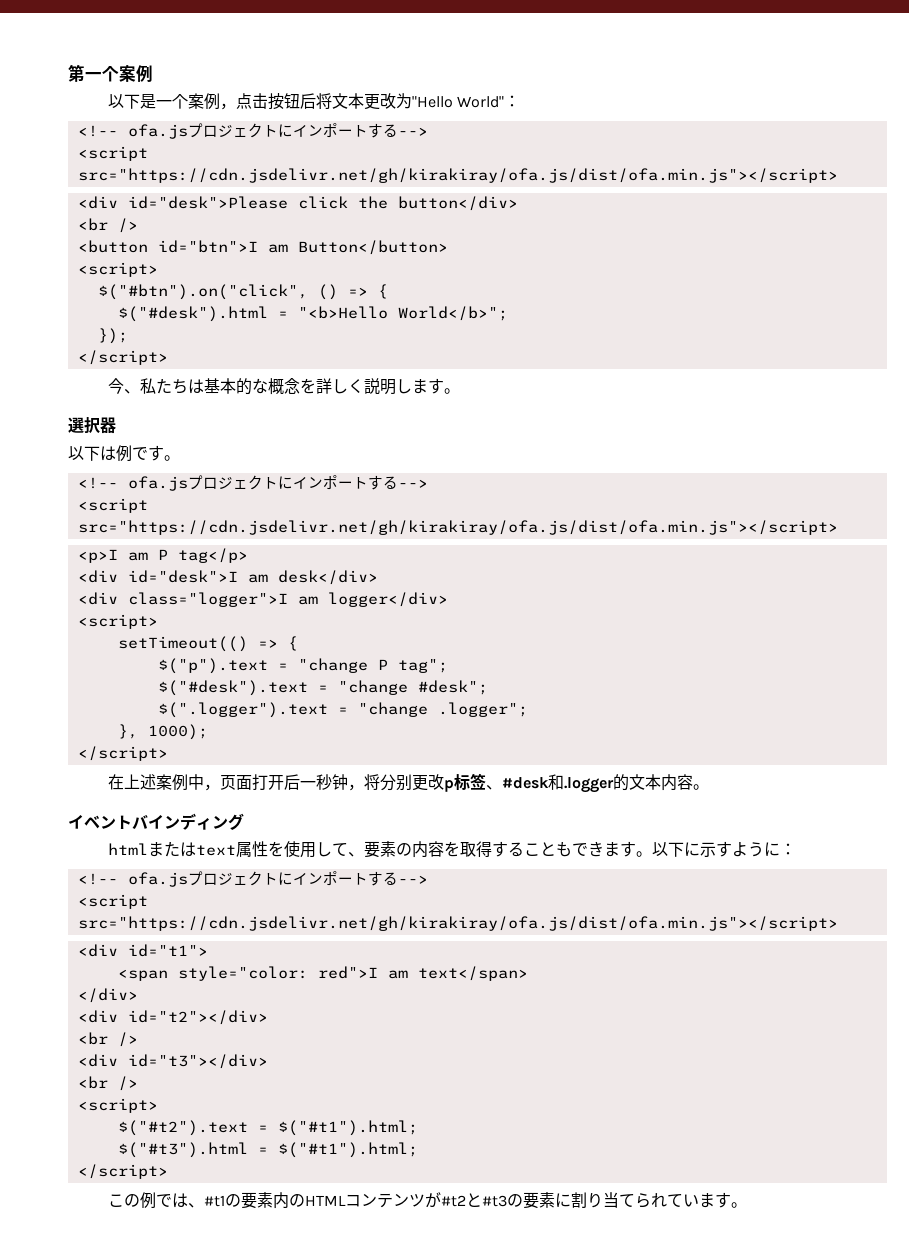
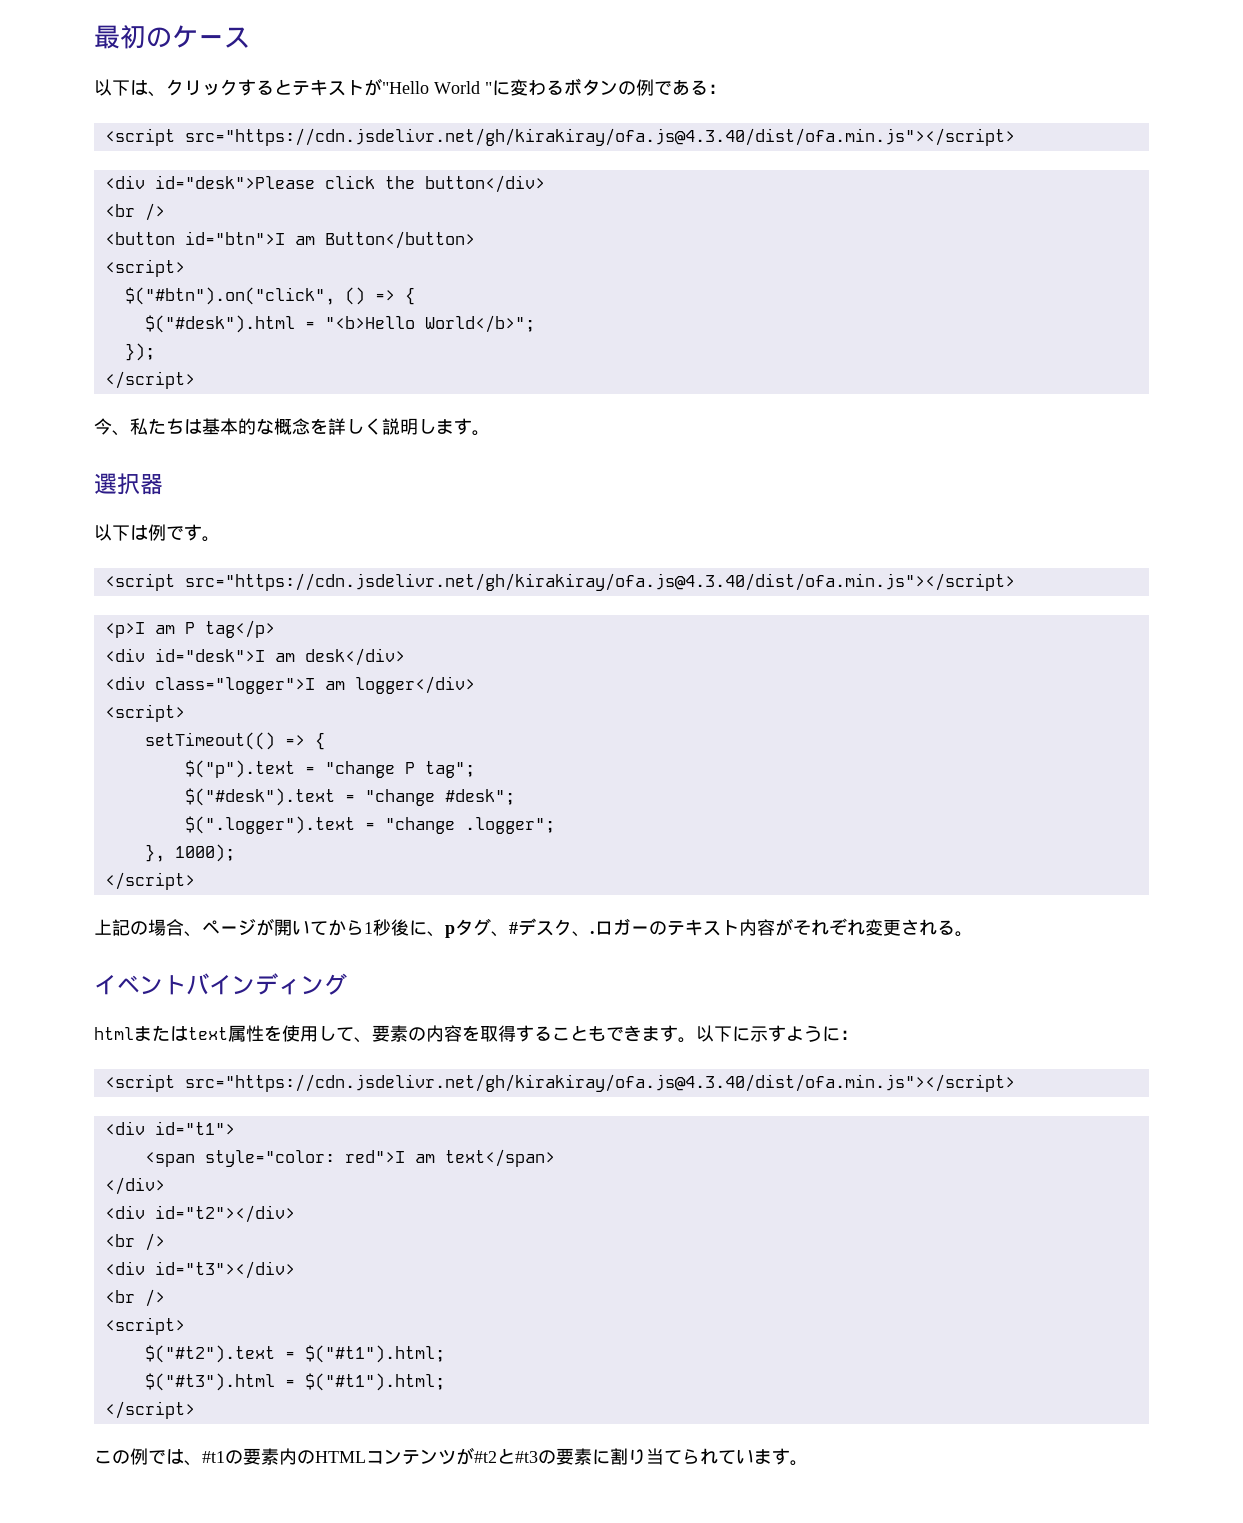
[68,64,153,82] [107,93,521,110] [77,123,428,139] [77,146,148,161] [77,168,838,183] 第一个案例 // 以下是一个案例，点击按钮后将文本更改为"Hello World"： // <!-- ofa.jsプロジェクトにインポートする--> // <script src="https://cdn.jsdelivr.net/gh/kirakiray/ofa.js/dist/ofa.min.js"></script> -> [94,25,250,49] [94,78,726,97] [104,128,1015,146] 最初のケース // 以下は、クリックするとテキストが"Hello World "に変わるボタンの例である： // <script src="https://cdn.jsdelivr.net/gh/kirakiray/ofa.js@4.3.40/dist/ofa.min.js"></script>
[77,475,428,491] [77,498,148,513] [77,520,838,535] // <!-- ofa.jsプロジェクトにインポートする--> // <script src="https://cdn.jsdelivr.net/gh/kirakiray/ofa.js/dist/ofa.min.js"></script> -> [104,573,1015,591] // <script src="https://cdn.jsdelivr.net/gh/kirakiray/ofa.js@4.3.40/dist/ofa.min.js"></script>
[107,773,693,793] 在上述案例中，页面打开后一秒钟，将分别更改p标签、#desk和.logger的文本内容 -> [94,918,955,938] 上記の場合、ページが開いてから1秒後に、pタグ、#デスク、.ロガーのテキスト内容がそれぞれ変更される
[77,871,428,887] [77,894,148,909] [77,916,838,931] // <!-- ofa.jsプロジェクトにインポートする--> // <script src="https://cdn.jsdelivr.net/gh/kirakiray/ofa.js/dist/ofa.min.js"></script> -> [104,1074,1015,1092] // <script src="https://cdn.jsdelivr.net/gh/kirakiray/ofa.js@4.3.40/dist/ofa.min.js"></script>

